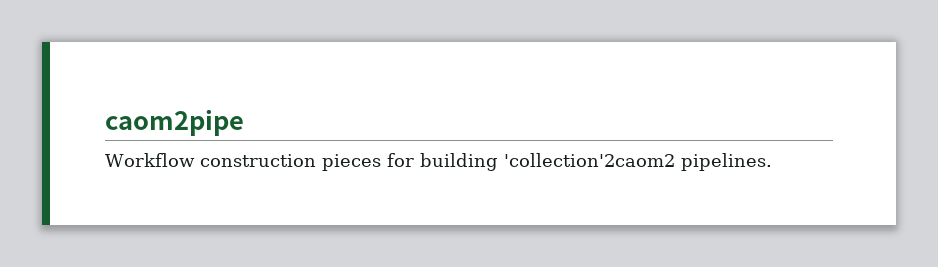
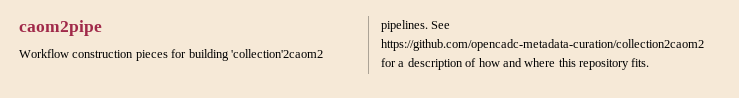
(772, 162) none -> [431,21,451,29] [381,39,704,51] [381,58,650,70] See https://github.com/opencadc-metadata-curation/collection2caom2 for a description of how and where this repository fits.

